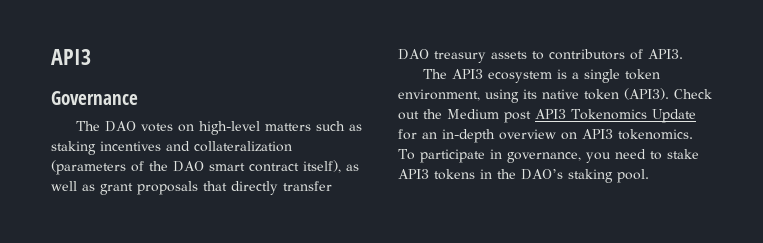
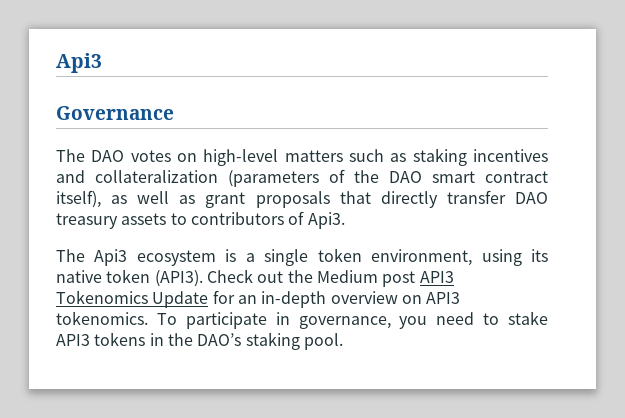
[51,49,91,65] API3 -> [56,53,102,73] Api3
[648,49,683,59] [423,69,484,79] API3. // The API3 -> [307,212,345,229] [56,249,128,266] Api3. // The Api3

